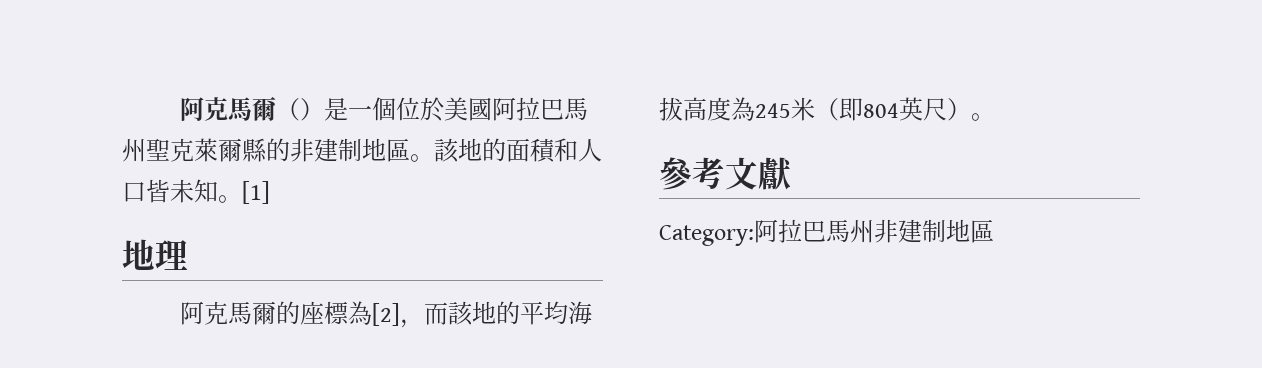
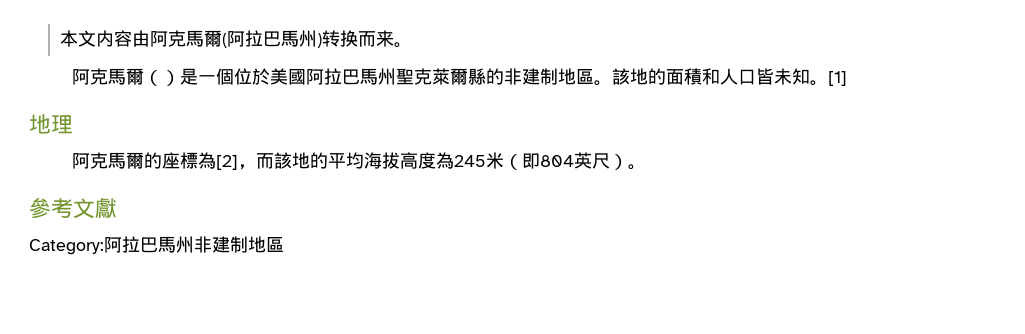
(180, 109) none -> [59,30,412,48] 本文内容由阿克馬爾(阿拉巴馬州)转换而来。 //

